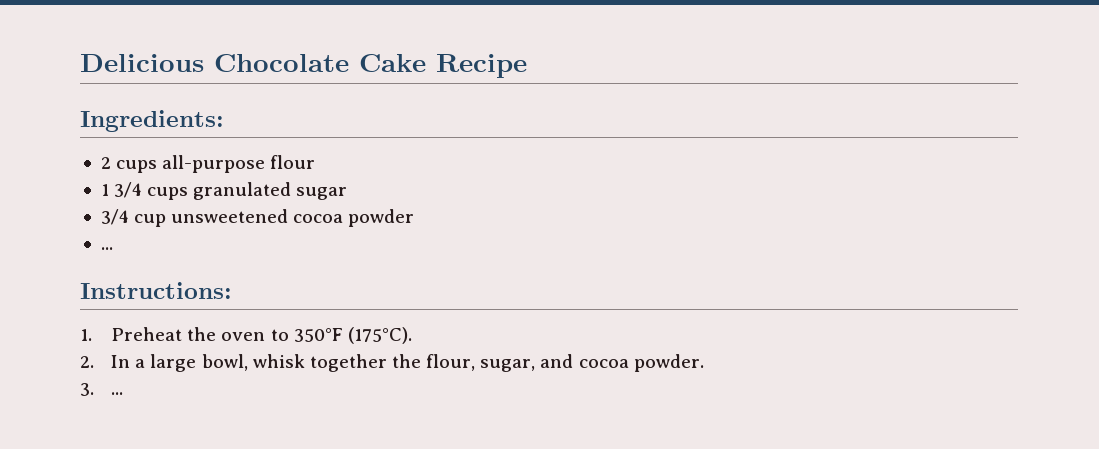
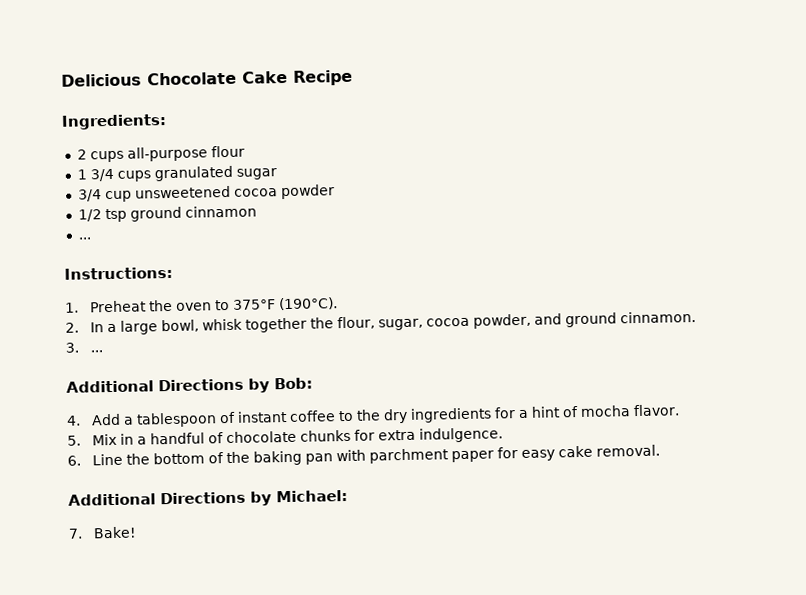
(415, 218) none -> [77,205,257,223] // 1/2 tsp ground cinnamon
[293,327,412,344] 350°F (175°C). -> [232,297,338,311] 375°F (190°C).
[540,354,704,372] [80,383,124,396] and cocoa powder. // 3. ... -> [425,311,696,329] [65,342,103,353] [66,377,313,393] [66,404,680,428] [67,427,503,446] [67,444,660,466] [68,489,348,506] [68,526,137,539] cocoa powder, and ground cinnamon. // 3. ... // Additional Directions by Bob: // 4. Add a tablespoon of instant coffee to the dry ingredients for a hint of mocha flavor. // 5. Mix in a handful of chocolate chunks for extra indulgence. // 6. Line the bottom of the baking pan with parchment paper for easy cake removal. // Additional Directions by Michael: // 7. Bake!

